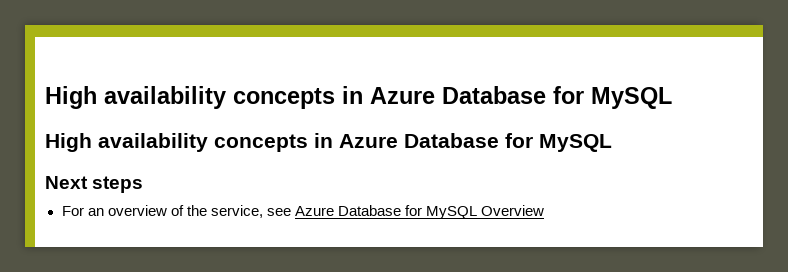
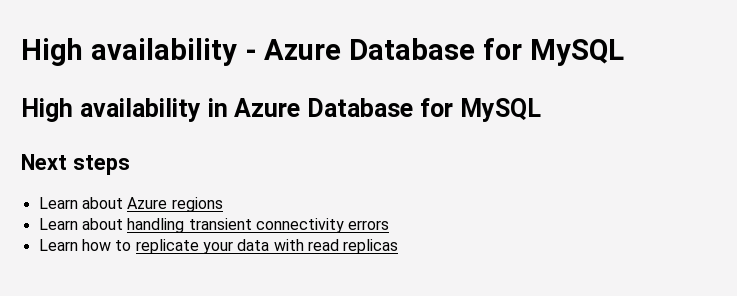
[45,86,363,109] High availability concepts in -> [21,38,257,66] High availability -
[214,134,308,152] concepts -> (201, 110) none
[61,205,545,219] For an overview of the service, see Azure Database for MySQL Overview -> [38,197,223,212] [38,218,390,233] [38,239,399,254] Learn about Azure regions // Learn about handling transient connectivity errors // Learn how to replicate your data with read replicas

